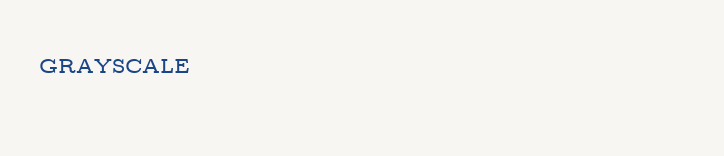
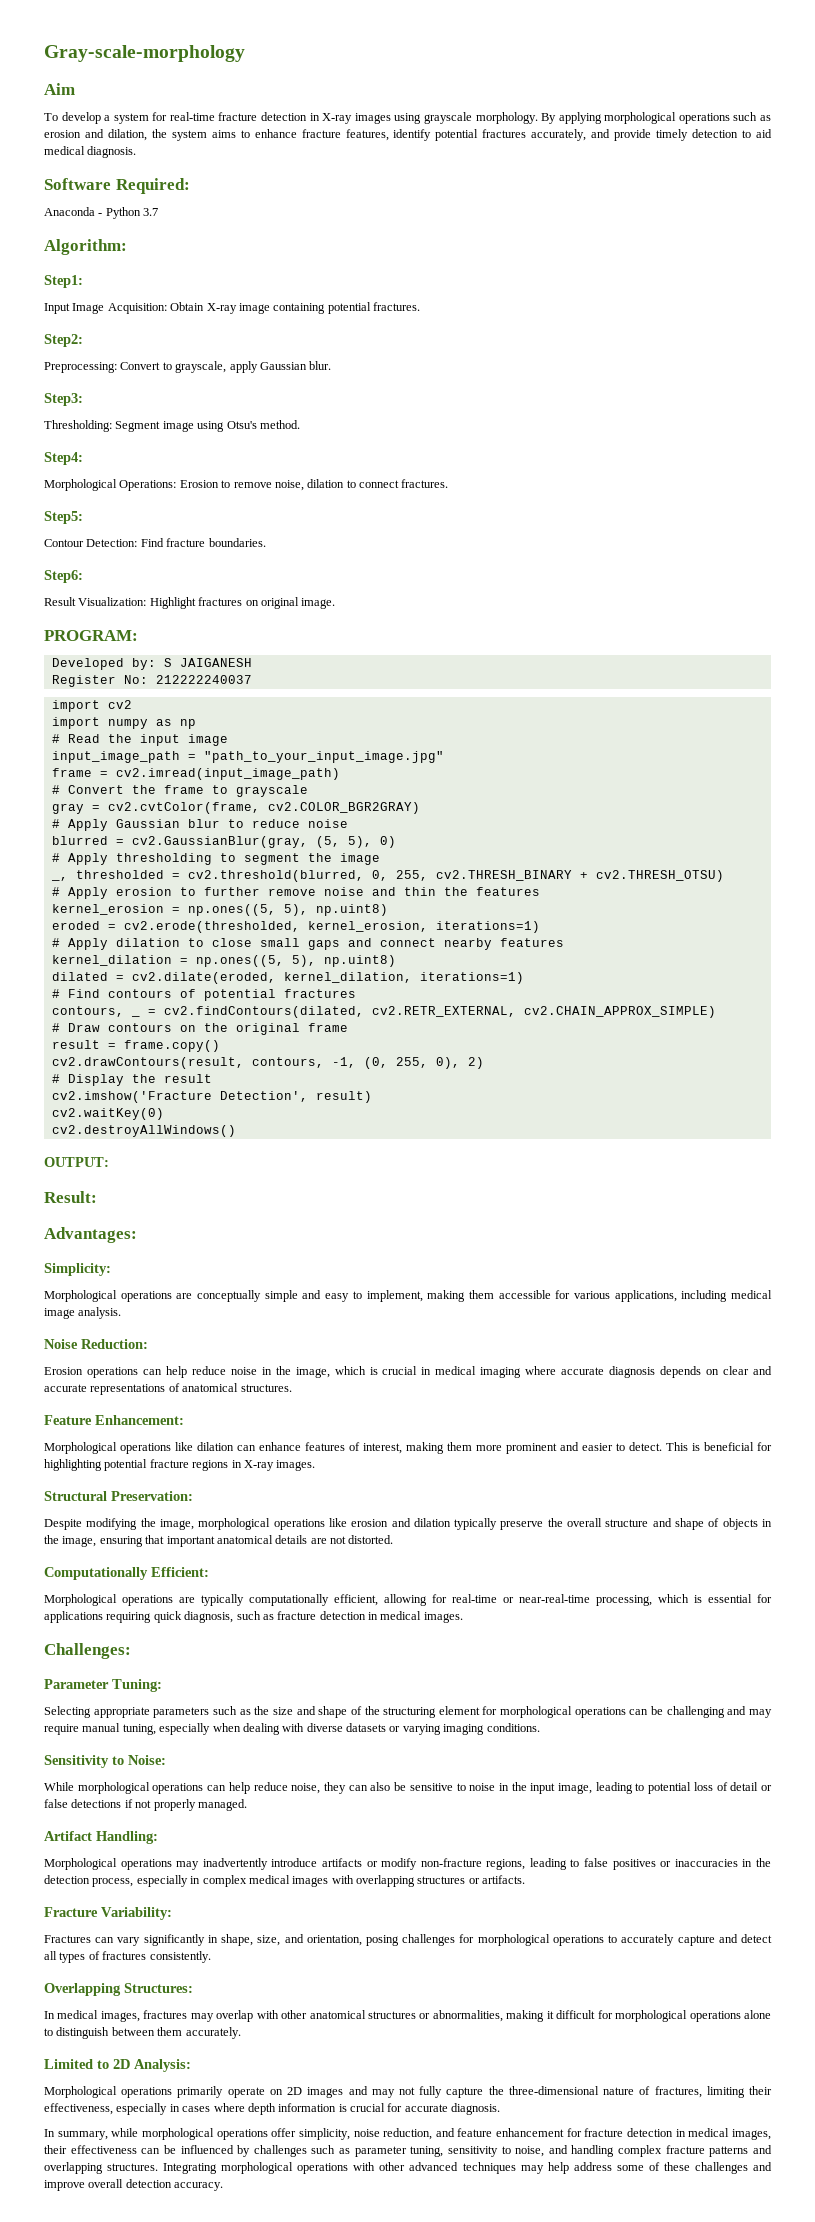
[39,59,189,73] GRAYSCALE -> [44,45,245,62] [44,83,75,95] [44,112,771,124] [44,129,772,141] [44,146,137,158] [44,178,190,194] [44,207,159,219] [44,239,127,255] [44,275,83,288] [44,302,420,314] [44,334,83,347] [44,361,332,373] [44,393,83,406] [44,420,300,432] [44,452,83,465] [44,479,449,491] [44,511,83,524] [44,538,266,547] [44,570,83,583] [44,597,336,609] [44,630,138,641] [51,658,252,670] [51,675,252,687] [51,700,132,712] [51,717,196,729] [51,734,228,746] [51,751,444,763] [51,768,340,780] [51,785,308,797] [51,802,420,814] [51,819,348,831] [51,836,396,848] [51,853,380,865] [50,870,724,882] [51,887,540,899] [51,904,388,916] [51,921,540,933] [51,938,564,950] [51,955,396,967] [51,972,524,984] [51,989,356,1001] [51,1006,140,1017] [147,1006,716,1018] [51,1023,348,1035] [51,1040,220,1052] [51,1057,484,1069] [51,1074,212,1086] [51,1091,372,1103] [51,1108,164,1120] [51,1125,236,1137] [44,1157,109,1167] [44,1191,97,1203] [44,1227,137,1243] [44,1263,111,1276] [44,1290,772,1302] [44,1307,122,1319] [44,1339,148,1349] [44,1366,773,1378] [44,1383,292,1395] [44,1415,184,1425] [44,1442,772,1454] [44,1459,316,1471] [44,1491,193,1501] [44,1518,772,1530] [44,1535,394,1547] [44,1567,209,1580] [44,1594,772,1606] [44,1611,463,1623] [44,1643,131,1659] [44,1679,162,1692] [44,1706,772,1718] [44,1723,540,1735] [44,1755,166,1768] [44,1782,773,1794] [44,1799,247,1811] [44,1831,158,1844] [44,1858,772,1870] [44,1875,526,1887] [44,1907,172,1920] [44,1934,772,1946] [44,1951,211,1963] [44,1983,193,1996] [44,2010,772,2022] [44,2027,241,2039] [44,2059,191,2072] [44,2086,772,2098] [44,2103,501,2115] [44,2128,771,2140] [44,2145,773,2157] [44,2162,772,2174] [44,2179,224,2191] Gray-scale-morphology // Aim // To develop a system for real-time fracture detection in X-ray images using grayscale morphology. By applying morphological operations such as erosion and dilation, the system aims to enhance fracture features, identify potential fractures accurately, and provide timely detection to aid medical diagnosis. // Software Required: // Anaconda - Python 3.7 // Algorithm: // Step1: // Input Image Acquisition: Obtain X-ray image containing potential fractures. // Step2: // Preprocessing: Convert to grayscale, apply Gaussian blur. // Step3: // Thresholding: Segment image using Otsu's method. // Step4: // Morphological Operations: Erosion to remove noise, dilation to connect fractures. // Step5: // Contour Detection: Find fracture boundaries. // Step6: // Result Visualization: Highlight fractures on original image. // PROGRAM: // Developed by: S JAIGANESH // Register No: 212222240037 // import cv2 // import numpy as np // # Read the input image // input_image_path = "path_to_your_input_image.jpg" // frame = cv2.imread(input_image_path) // # Convert the frame to grayscale // gray = cv2.cvtColor(frame, cv2.COLOR_BGR2GRAY) // # Apply Gaussian blur to reduce noise // blurred = cv2.GaussianBlur(gray, (5, 5), 0) // # Apply thresholding to segment the image // _, thresholded = cv2.threshold(blurred, 0, 255, cv2.THRESH_BINARY + cv2.THRESH_OTSU) // # Apply erosion to further remove noise and thin the features // kernel_erosion = np.ones((5, 5), np.uint8) // eroded = cv2.erode(thresholded, kernel_erosion, iterations=1) // # Apply dilation to close small gaps and connect nearby features // kernel_dilation = np.ones((5, 5), np.uint8) // dilated = cv2.dilate(eroded, kernel_dilation, iterations=1) // # Find contours of potential fractures // contours, _ = cv2.findContours(dilated, cv2.RETR_EXTERNAL, cv2.CHAIN_APPROX_SIMPLE) // # Draw contours on the original frame // result = frame.copy() // cv2.drawContours(result, contours, -1, (0, 255, 0), 2) // # Display the result // cv2.imshow('Fracture Detection', result) // cv2.waitKey(0) // cv2.destroyAllWindows() // OUTPUT: // Result: // Advantages: // Simplicity: // Morphological operations are conceptually simple and easy to implement, making them accessible for various applications, including medical image analysis. // Noise Reduction: // Erosion operations can help reduce noise in the image, which is crucial in medical imaging where accurate diagnosis depends on clear and accurate representations of anatomical structures. // Feature Enhancement: // Morphological operations like dilation can enhance features of interest, making them more prominent and easier to detect. This is beneficial for highlighting potential fracture regions in X-ray images. // Structural Preservation: // Despite modifying the image, morphological operations like erosion and dilation typically preserve the overall structure and shape of objects in the image, ensuring that important anatomical details are not distorted. // Computationally Efficient: // Morphological operations are typically computationally efficient, allowing for real-time or near-real-time processing, which is essential for applications requiring quick diagnosis, such as fracture detection in medical images. // Challenges: // Parameter Tuning: // Selecting appropriate parameters such as the size and shape of the structuring element for morphological operations can be challenging and may require manual tuning, especially when dealing with diverse datasets or varying imaging conditions. // Sensitivity to Noise: // While morphological operations can help reduce noise, they can also be sensitive to noise in the input image, leading to potential loss of detail or false detections if not properly managed. // Artifact Handling: // Morphological operations may inadvertently introduce artifacts or modify non-fracture regions, leading to false positives or inaccuracies in the detection process, especially in complex medical images with overlapping structures or artifacts. // Fracture Variability: // Fractures can vary significantly in shape, size, and orientation, posing challenges for morphological operations to accurately capture and detect all types of fractures consistently. // Overlapping Structures: // In medical images, fractures may overlap with other anatomical structures or abnormalities, making it difficult for morphological operations alone to distinguish between them accurately. // Limited to 2D Analysis: // Morphological operations primarily operate on 2D images and may not fully capture the three-dimensional nature of fractures, limiting their effectiveness, especially in cases where depth information is crucial for accurate diagnosis. // In summary, while morphological operations offer simplicity, noise reduction, and feature enhancement for fracture detection in medical images, their effectiveness can be influenced by challenges such as parameter tuning, sensitivity to noise, and handling complex fracture patterns and overlapping structures. Integrating morphological operations with other advanced techniques may help address some of these challenges and improve overall detection accuracy.

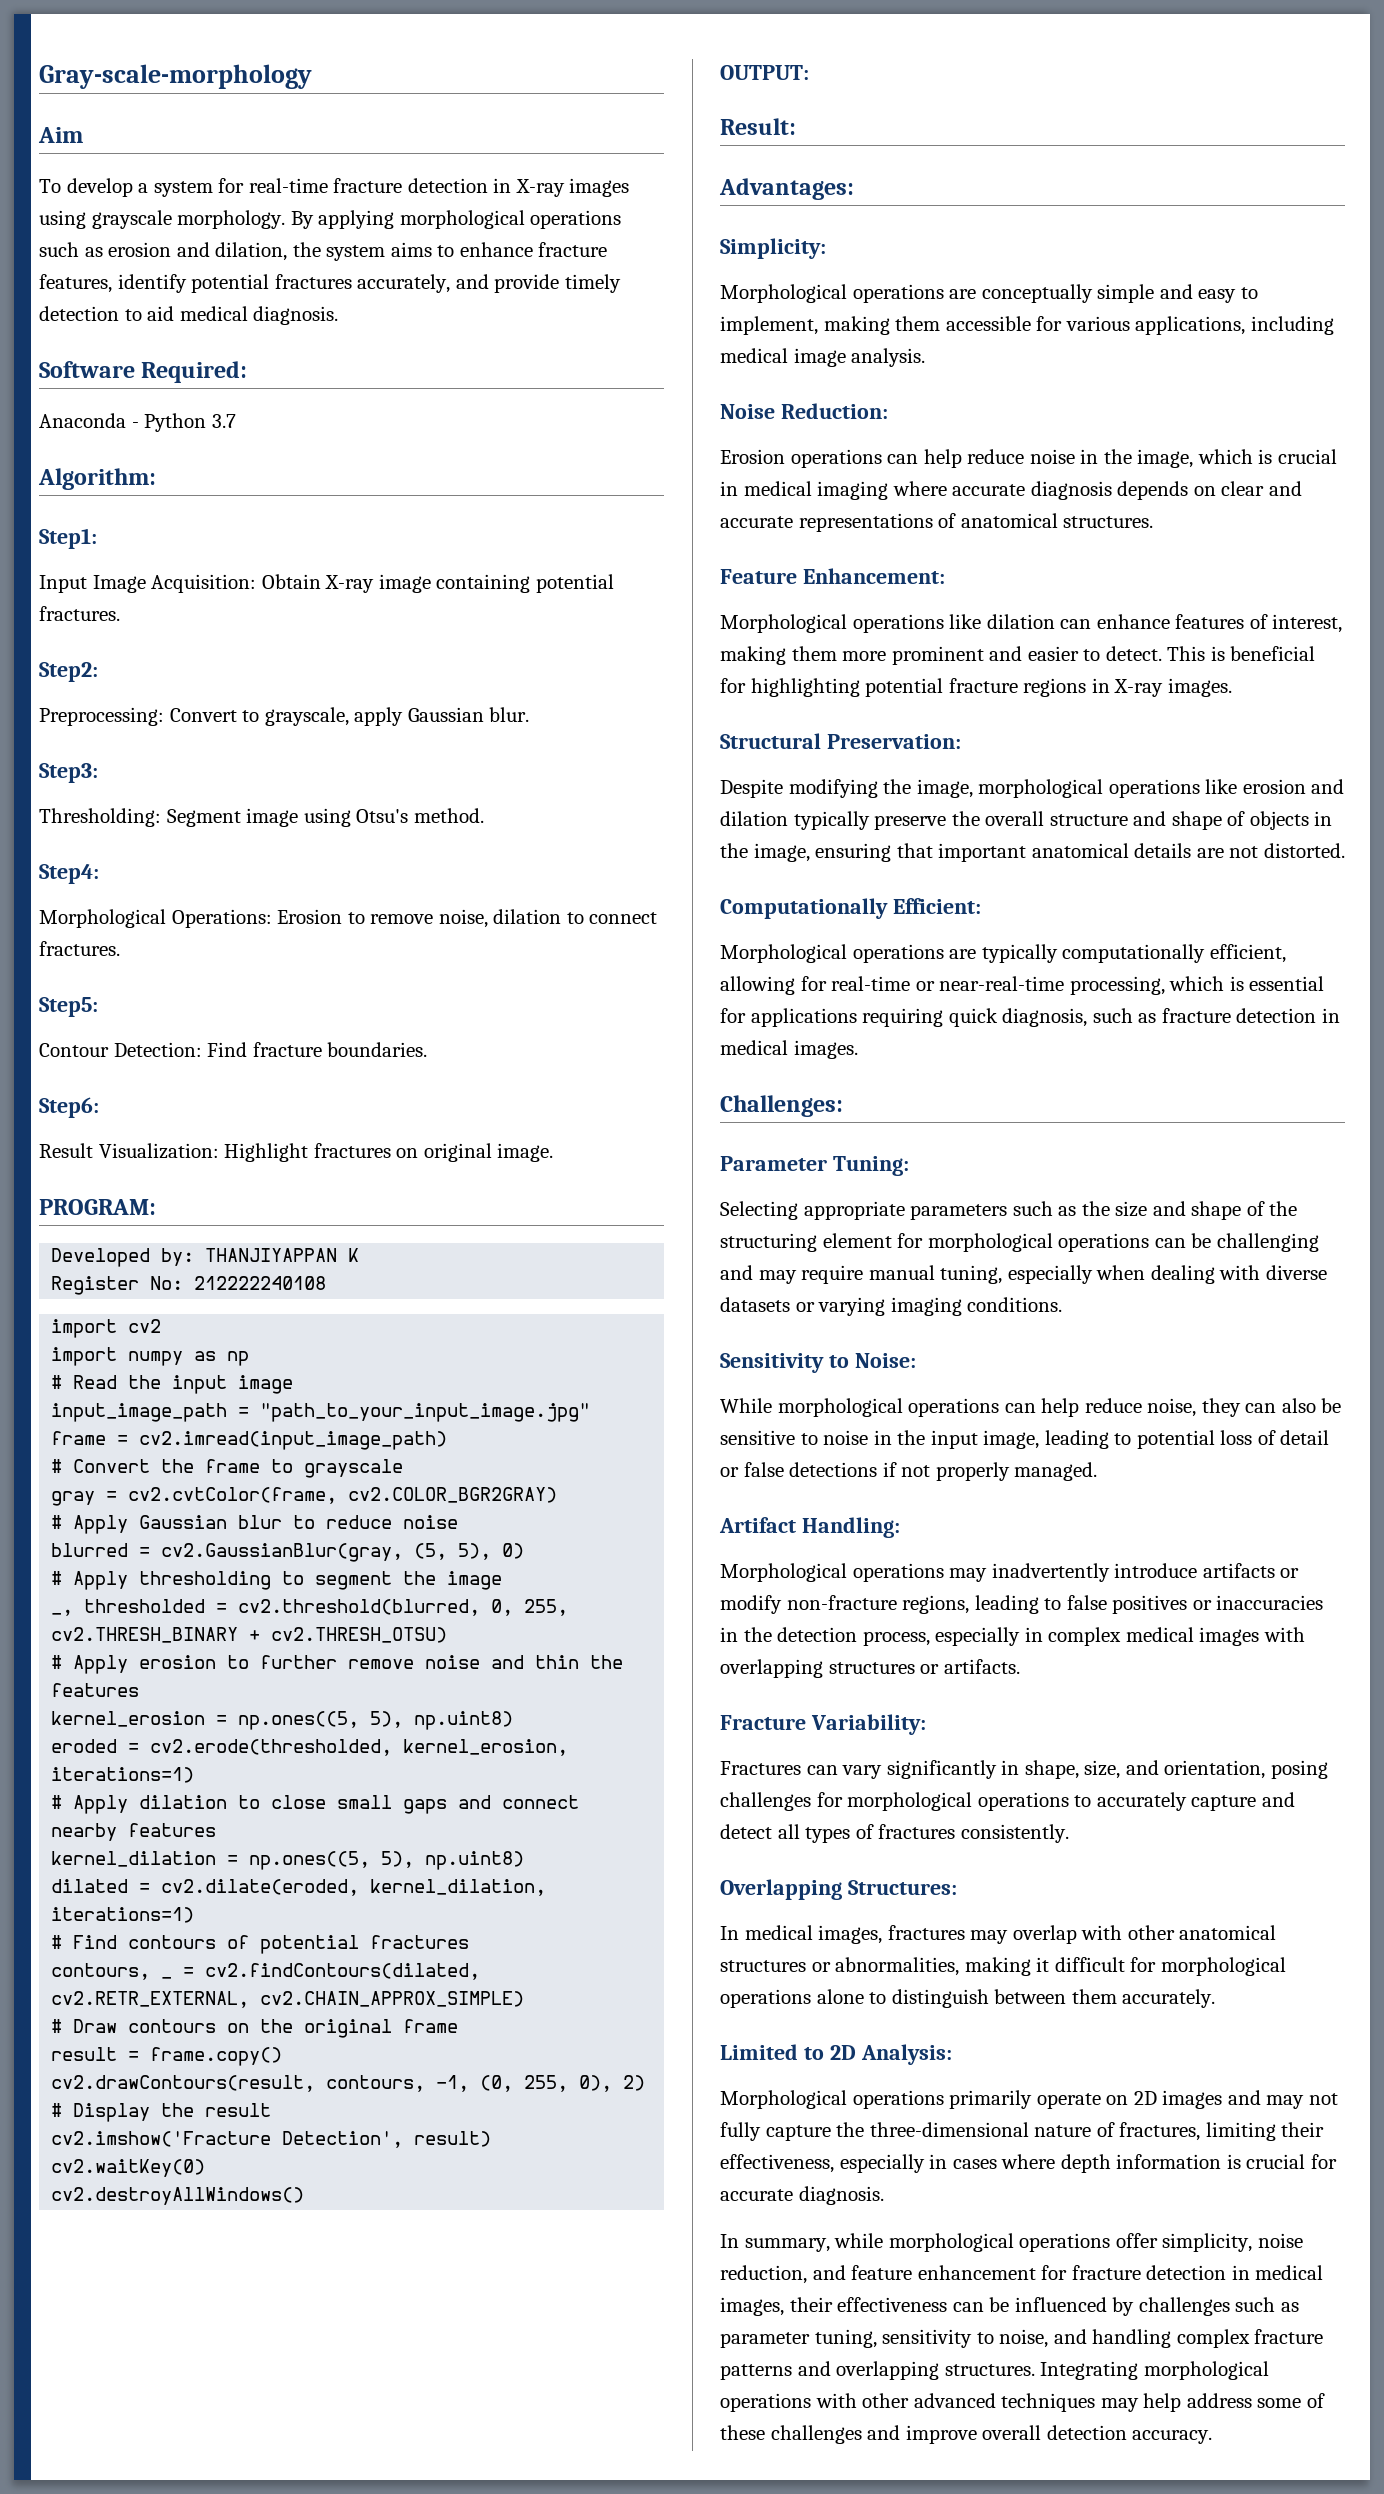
[163,658,252,667] S JAIGANESH -> [205,1248,360,1262] THANJIYAPPAN K
[155,675,252,684] 212222240037 -> [194,1276,327,1290] 212222240108

